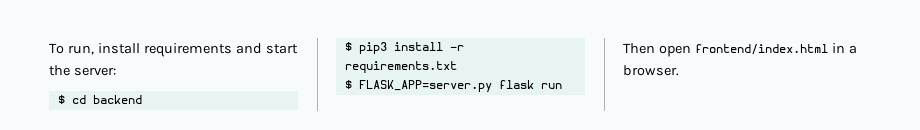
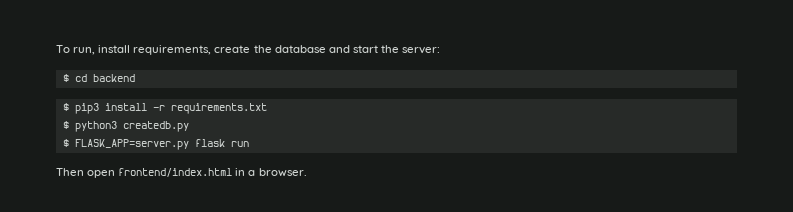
[143,43,232,57] requirements -> [133,45,326,55] requirements, create the database
(457, 67) none -> [62,121,189,132] // $ python3 createdb.py

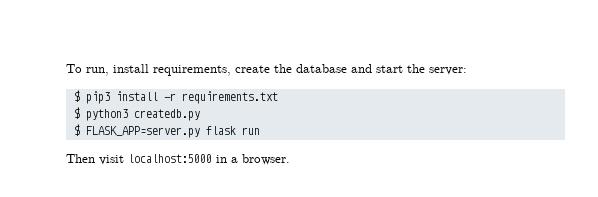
[62,74,135,82] // $ cd backend -> (467, 71) none
[87,168,233,178] open frontend/index.html -> [99,154,212,165] visit localhost:5000

